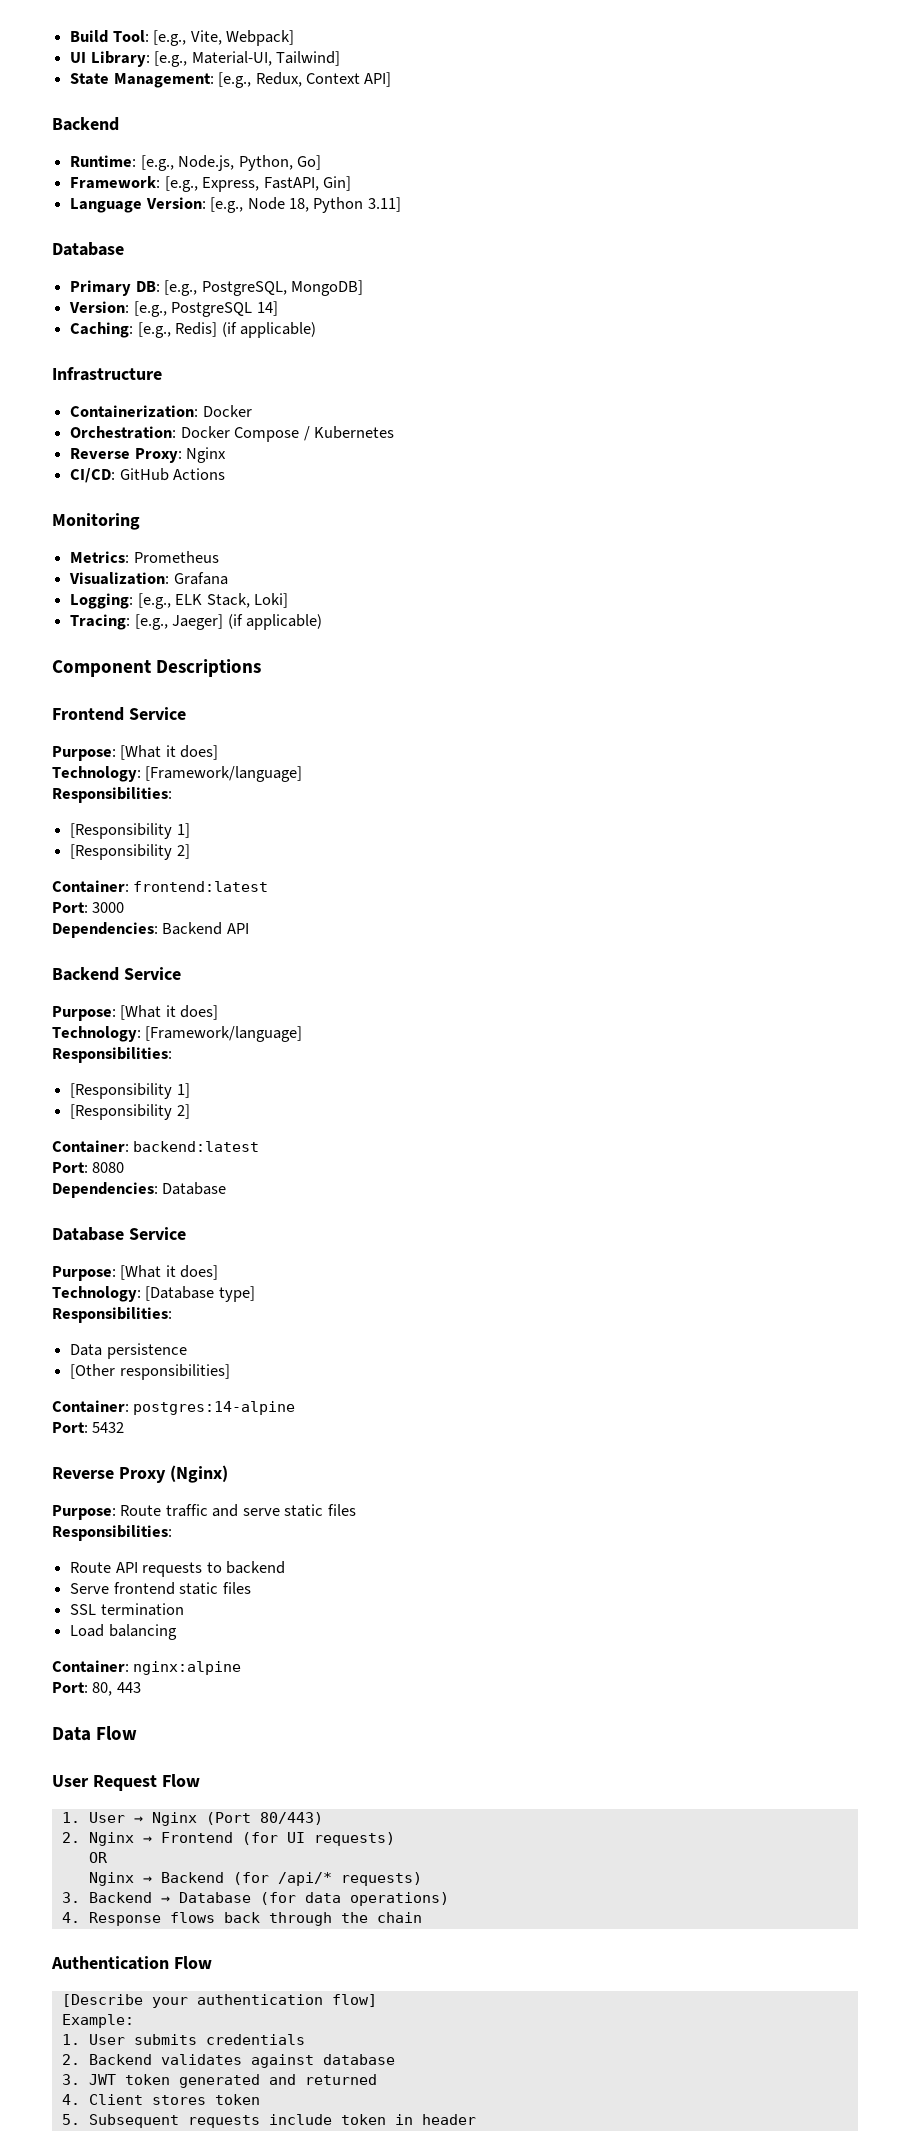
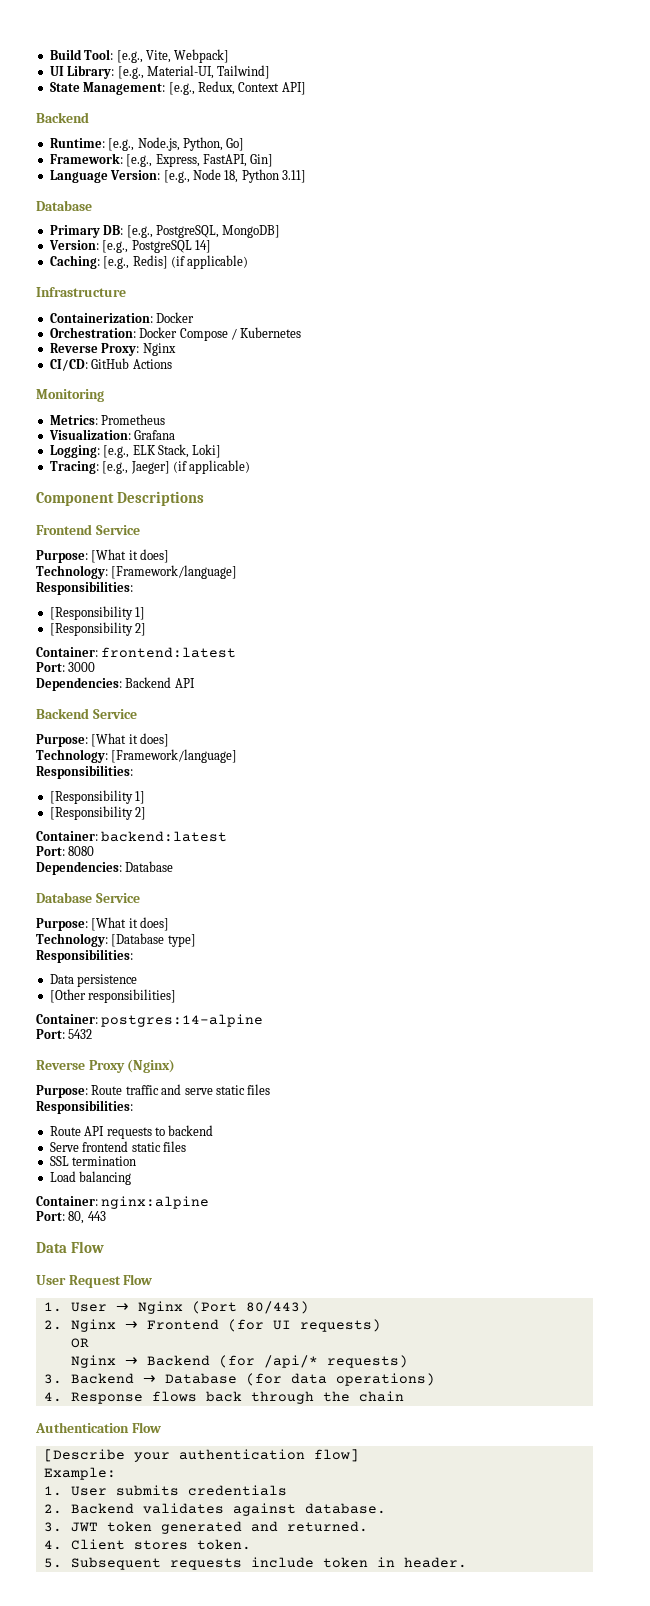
[322,2054,395,2065] database -> [304,1503,386,1514] database.
[304,2074,377,2085] returned -> [286,1521,368,1532] returned.
[214,2094,260,2105] token -> [196,1539,251,1550] token.
[421,2114,476,2125] header -> [403,1557,467,1568] header.

